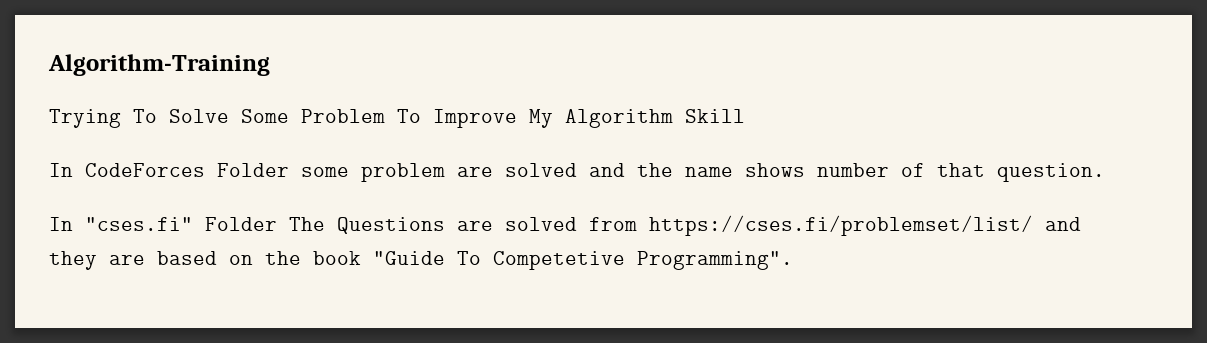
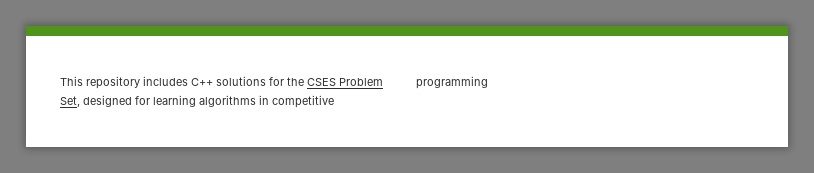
[48,54,270,76] [49,109,745,128] [49,163,1105,182] [49,215,1081,236] [49,251,793,270] Algorithm-Training // Trying To Solve Some Problem To Improve My Algorithm Skill // In CodeForces Folder some problem are solved and the name shows number of that question. // In "cses.fi" Folder The Questions are solved from https://cses.fi/problemset/list/ and they are based on the book "Guide To Competetive Programming". -> [60,76,383,89] [60,95,334,108] [416,76,488,89] This repository includes C++ solutions for the CSES Problem Set, designed for learning algorithms in competitive programming

